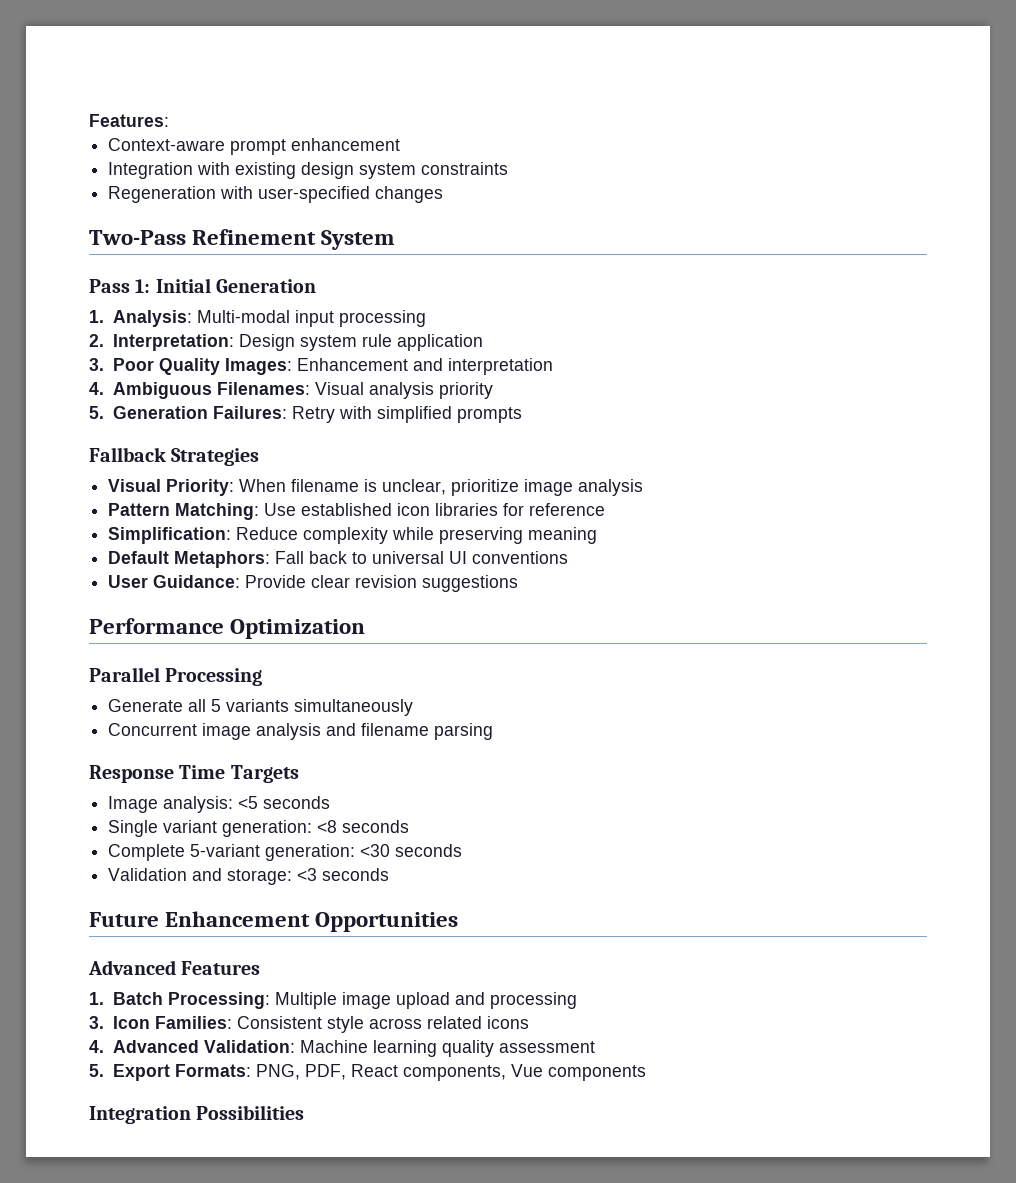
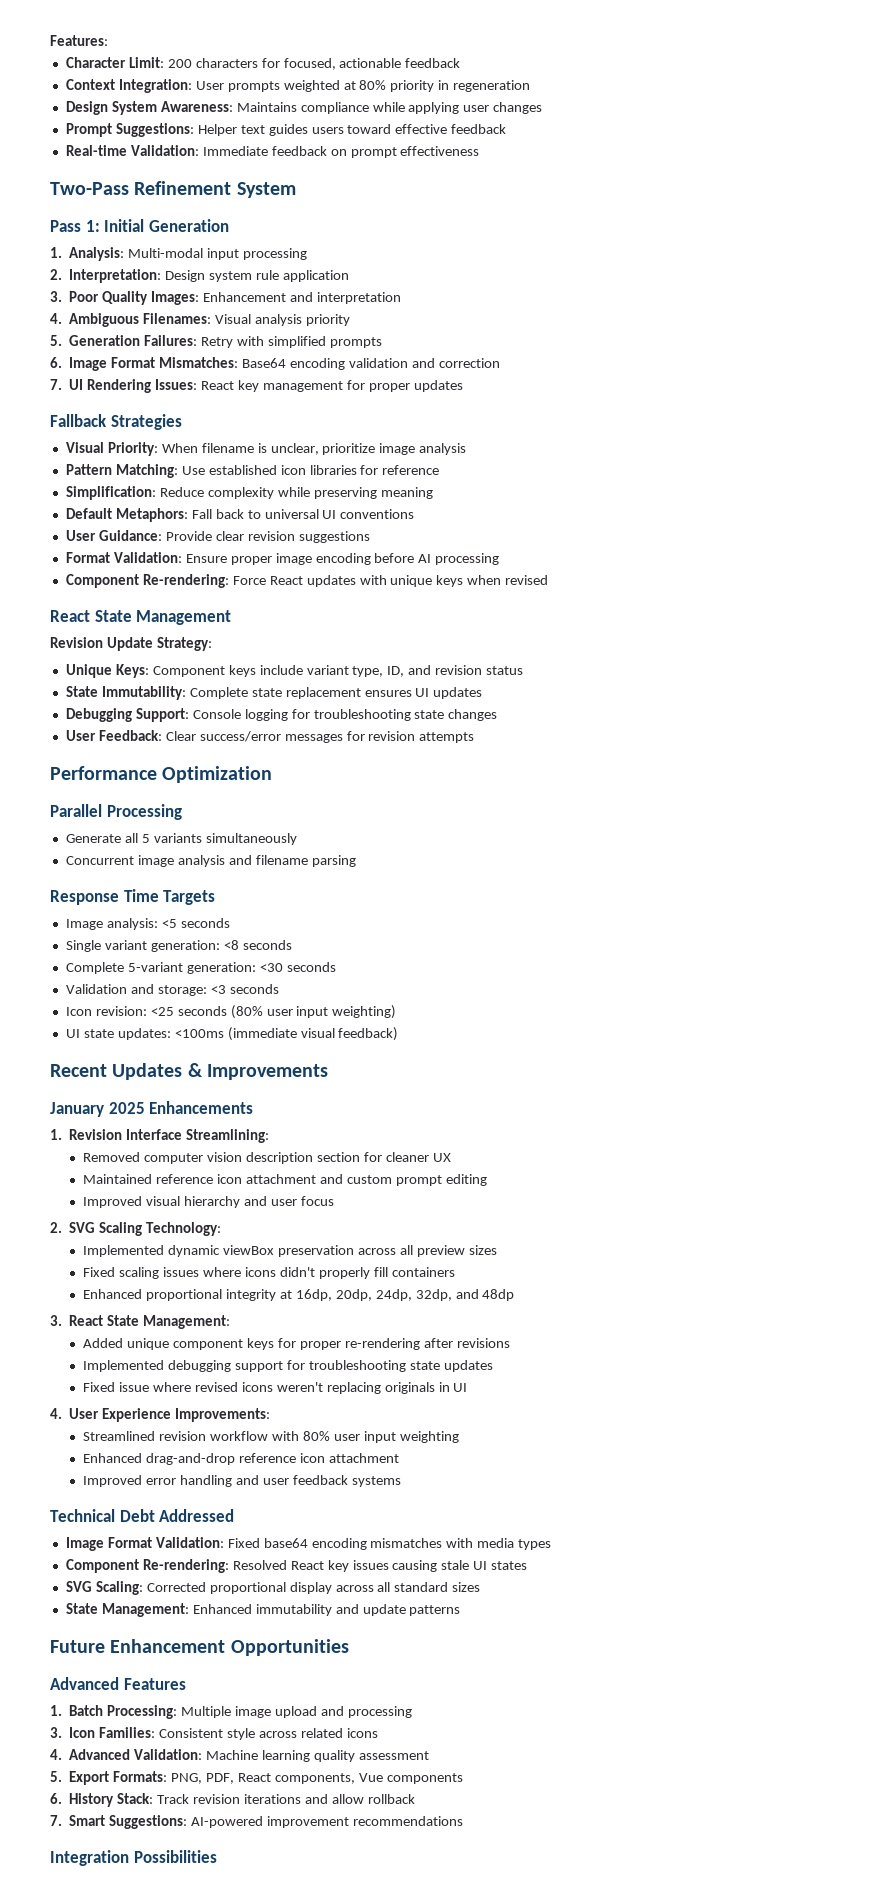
[108,138,401,155] [108,162,509,179] [108,186,444,203] Context-aware prompt enhancement // Integration with existing design system constraints // Regeneration with user-specified changes -> [65,57,461,70] [65,79,531,93] [65,101,543,115] [65,123,507,137] [65,145,480,158] Character Limit: 200 characters for focused, actionable feedback // Context Integration: User prompts weighted at 80% priority in regeneration // Design System Awareness: Maintains compliance while applying user changes // Prompt Suggestions: Helper text guides users toward effective feedback // Real-time Validation: Immediate feedback on prompt effectiveness
(522, 415) none -> [50,357,500,371] [50,379,463,393] // 6. Image Format Mismatches: Base64 encoding validation and correction // 7. UI Rendering Issues: React key management for proper updates
(519, 583) none -> [65,552,500,565] [65,574,549,588] [50,610,232,625] [50,637,212,651] [65,664,524,678] [65,686,483,700] [65,708,498,722] [65,730,475,743] // Format Validation: Ensure proper image encoding before AI processing // Component Re-rendering: Force React updates with unique keys when revised // React State Management // Revision Update Strategy: // Unique Keys: Component keys include variant type, ID, and revision status // State Immutability: Complete state replacement ensures UI updates // Debugging Support: Console logging for troubleshooting state changes // User Feedback: Clear success/error messages for revision attempts
(390, 874) none -> [65,1005,397,1019] [65,1027,399,1041] [50,1063,328,1080] [50,1101,254,1117] [50,1129,270,1143] [83,1152,451,1164] [83,1174,487,1186] [83,1196,334,1208] [50,1222,222,1236] [83,1245,497,1257] [83,1267,455,1279] [83,1289,515,1301] [50,1315,231,1329] [83,1338,510,1350] [83,1360,493,1372] [83,1382,468,1394] [50,1408,271,1422] [83,1431,459,1443] [83,1453,399,1465] [83,1475,401,1487] [50,1509,235,1522] [65,1537,552,1551] [65,1559,528,1573] [65,1581,481,1595] [65,1603,461,1617] // Icon revision: <25 seconds (80% user input weighting) // UI state updates: <100ms (immediate visual feedback) // Recent Updates & Improvements // January 2025 Enhancements // 1. Revision Interface Streamlining: // Removed computer vision description section for cleaner UX // Maintained reference icon attachment and custom prompt editing // Improved visual hierarchy and user focus // 2. SVG Scaling Technology: // Implemented dynamic viewBox preservation across all preview sizes // Fixed scaling issues where icons didn't properly fill containers // Enhanced proportional integrity at 16dp, 20dp, 24dp, 32dp, and 48dp // 3. React State Management: // Added unique component keys for proper re-rendering after revisions // Implemented debugging support for troubleshooting state updates // Fixed issue where revised icons weren't replacing originals in UI // 4. User Experience Improvements: // Streamlined revision workflow with 80% user input weighting // Enhanced drag-and-drop reference icon attachment // Improved error handling and user feedback systems // Technical Debt Addressed // Image Format Validation: Fixed base64 encoding mismatches with media types // Component Re-rendering: Resolved React key issues causing stale UI states // SVG Scaling: Corrected proportional display across all standard sizes // State Management: Enhanced immutability and update patterns
(646, 1073) none -> [50,1793,415,1807] [50,1815,463,1829] // 6. History Stack: Track revision iterations and allow rollback // 7. Smart Suggestions: AI-powered improvement recommendations

